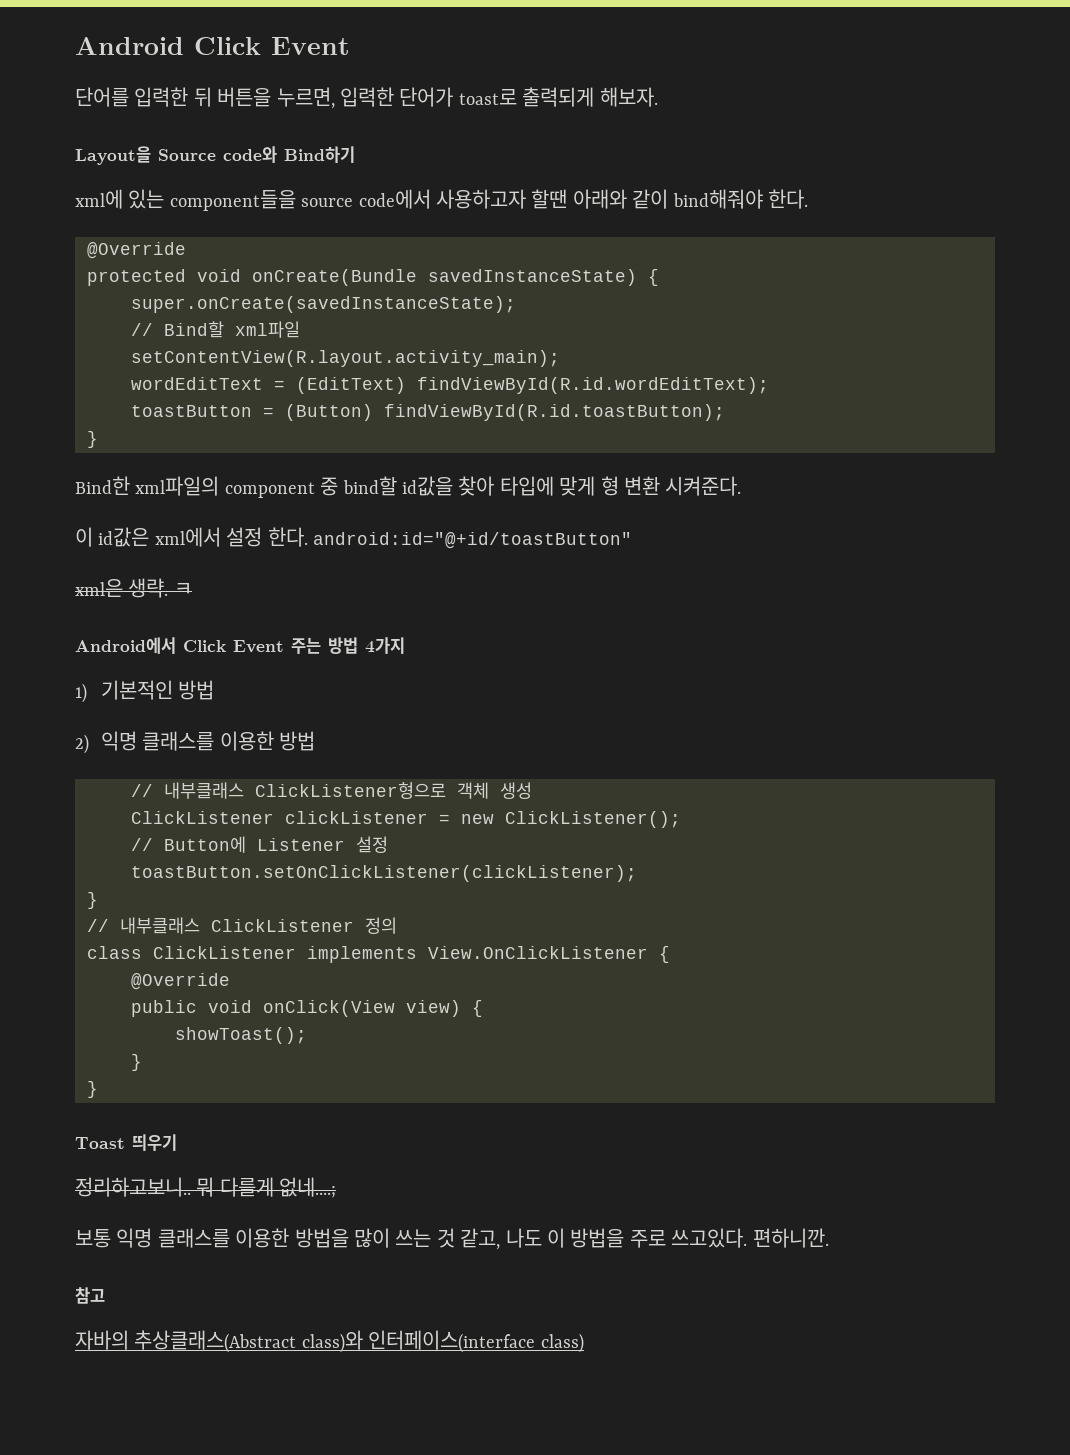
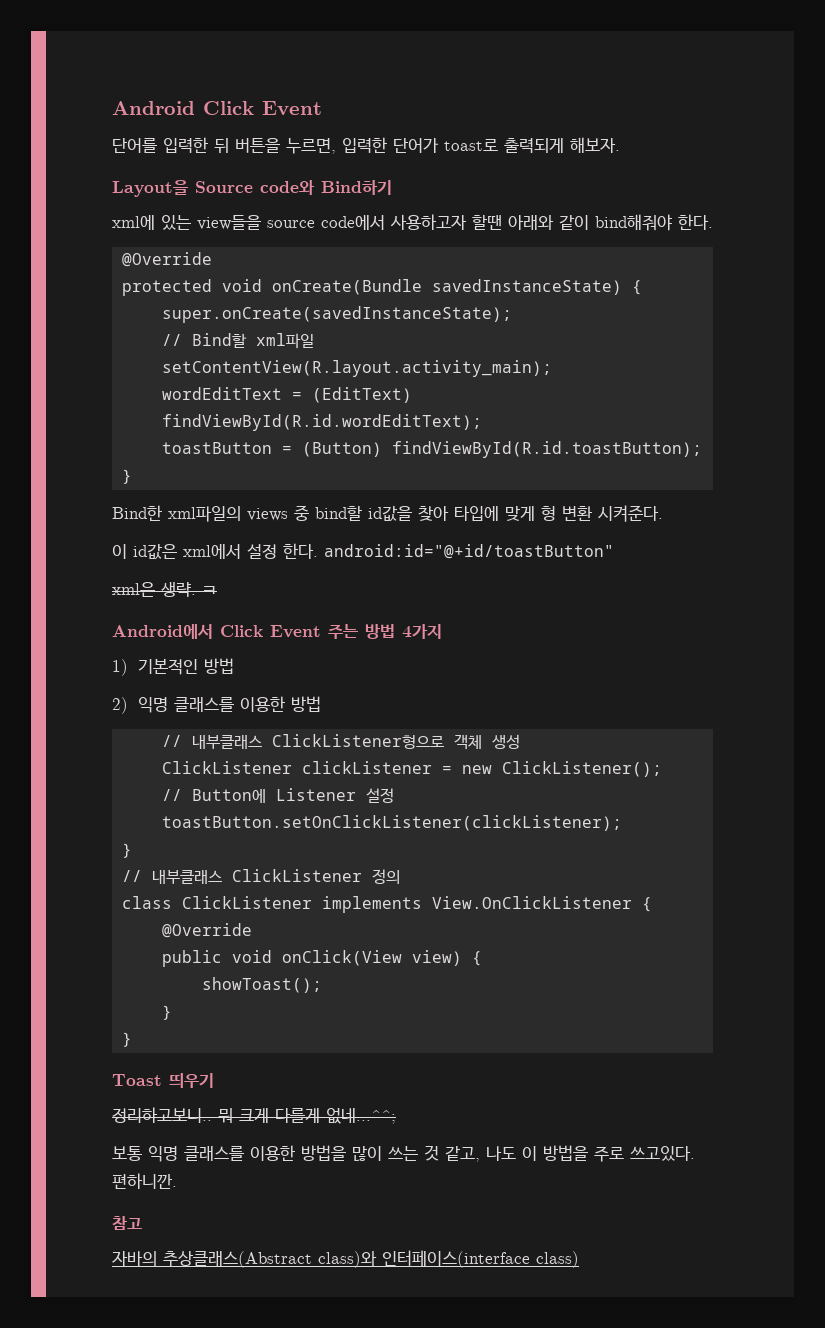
[169,190,296,211] component들을 -> [197,215,261,230] view들을
[224,482,315,498] component -> [247,508,288,521] views
[219,1177,337,1198] 다를게 없네....; -> [239,1108,396,1124] 크게 다를게 없네...^^;

